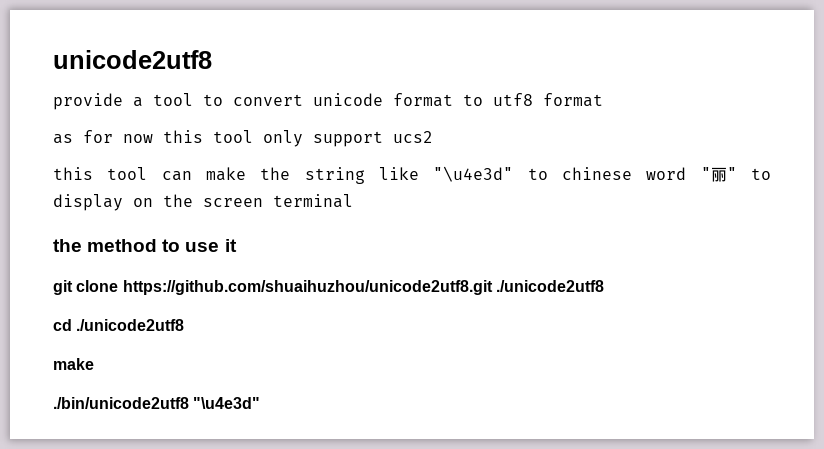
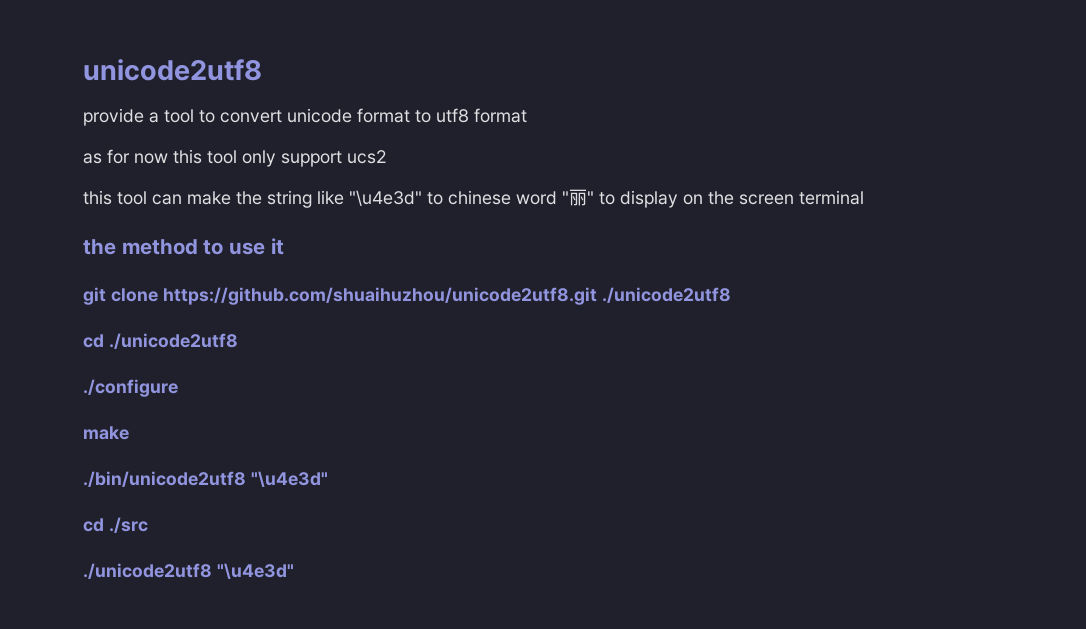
(185, 325) none -> [83,379,178,397] // ./configure
(261, 403) none -> [83,517,148,533] [83,563,294,579] // cd ./src // ./unicode2utf8 "\u4e3d"

